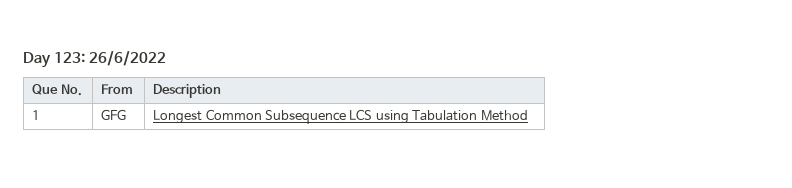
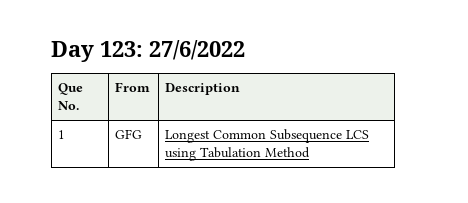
[88,51,166,66] 26/6/2022 -> [149,40,245,60] 27/6/2022

